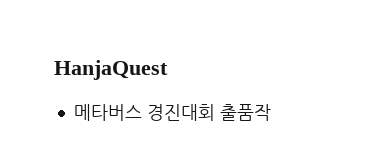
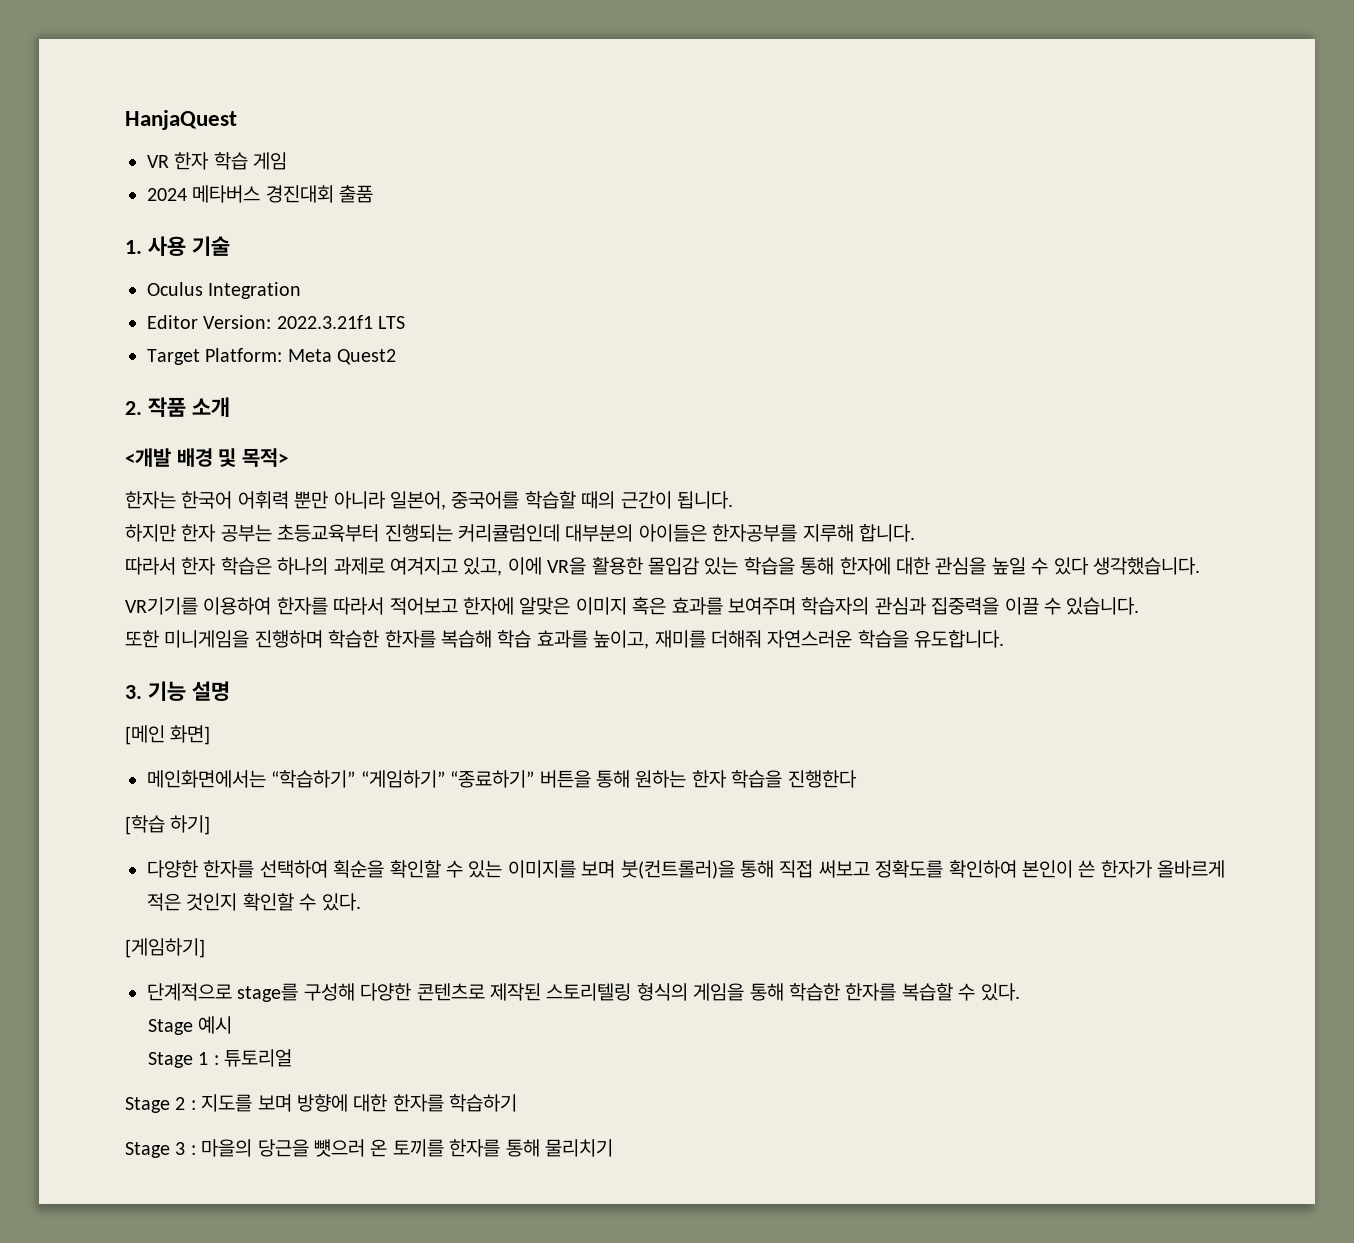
[73,104,271,121] 메타버스 경진대회 출품작 -> [147,152,288,170] [147,185,374,203] [125,236,230,256] [147,282,302,299] [147,315,406,329] [147,348,397,365] [125,397,230,417] [125,448,289,467] [125,491,733,510] [125,524,915,542] [125,557,1200,576] [125,596,1140,615] [125,630,1005,649] [125,681,230,701] [125,725,211,745] [147,770,857,788] [125,815,211,835] [147,860,1226,879] [147,893,361,911] [125,938,205,958] [147,983,1020,1002] [148,1016,233,1035] [148,1049,293,1068] [125,1094,518,1113] [125,1139,613,1158] VR 한자 학습 게임 // 2024 메타버스 경진대회 출품 // 1. 사용 기술 // Oculus Integration // Editor Version: 2022.3.21f1 LTS // Target Platform: Meta Quest2 // 2. 작품 소개 // <개발 배경 및 목적> // 한자는 한국어 어휘력 뿐만 아니라 일본어, 중국어를 학습할 때의 근간이 됩니다. // 하지만 한자 공부는 초등교육부터 진행되는 커리큘럼인데 대부분의 아이들은 한자공부를 지루해 합니다. // 따라서 한자 학습은 하나의 과제로 여겨지고 있고, 이에 VR을 활용한 몰입감 있는 학습을 통해 한자에 대한 관심을 높일 수 있다 생각했습니다. // VR기기를 이용하여 한자를 따라서 적어보고 한자에 알맞은 이미지 혹은 효과를 보여주며 학습자의 관심과 집중력을 이끌 수 있습니다. // 또한 미니게임을 진행하며 학습한 한자를 복습해 학습 효과를 높이고, 재미를 더해줘 자연스러운 학습을 유도합니다. // 3. 기능 설명 // [메인 화면] // 메인화면에서는 “학습하기” “게임하기” “종료하기” 버튼을 통해 원하는 한자 학습을 진행한다 // [학습 하기] // 다양한 한자를 선택하여 획순을 확인할 수 있는 이미지를 보며 붓(컨트롤러)을 통해 직접 써보고 정확도를 확인하여 본인이 쓴 한자가 올바르게 적은 것인지 확인할 수 있다. // [게임하기] // 단계적으로 stage를 구성해 다양한 콘텐츠로 제작된 스토리텔링 형식의 게임을 통해 학습한 한자를 복습할 수 있다. // Stage 예시 // Stage 1 : 튜토리얼 // Stage 2 : 지도를 보며 방향에 대한 한자를 학습하기 // Stage 3 : 마을의 당근을 뻇으러 온 토끼를 한자를 통해 물리치기

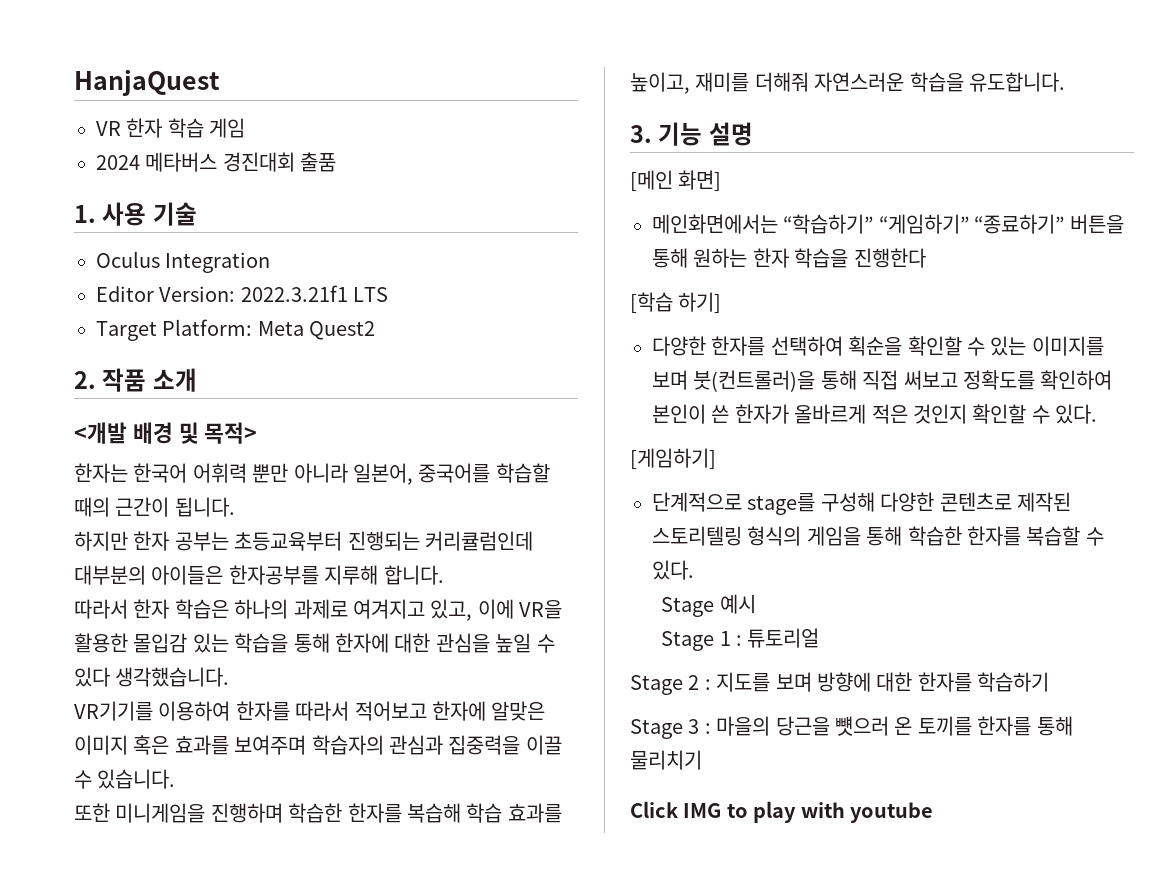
(613, 1148) none -> [630,801,933,823] // Click IMG to play with youtube

